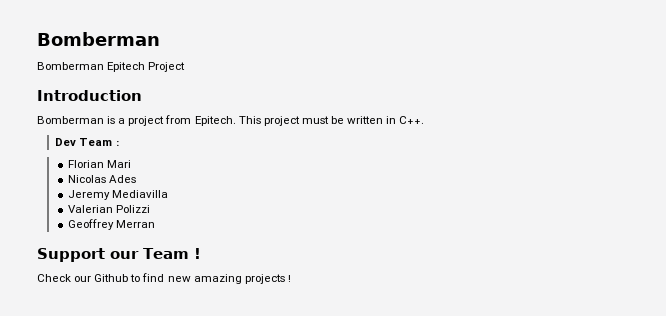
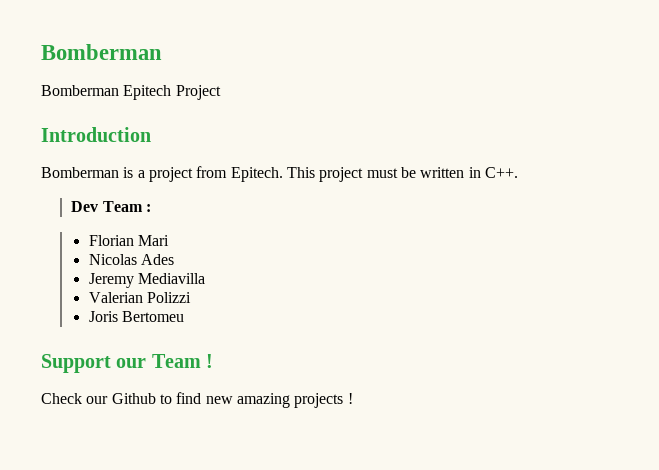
[67,219,156,230] Geoffrey Merran -> [88,311,185,322] Joris Bertomeu

